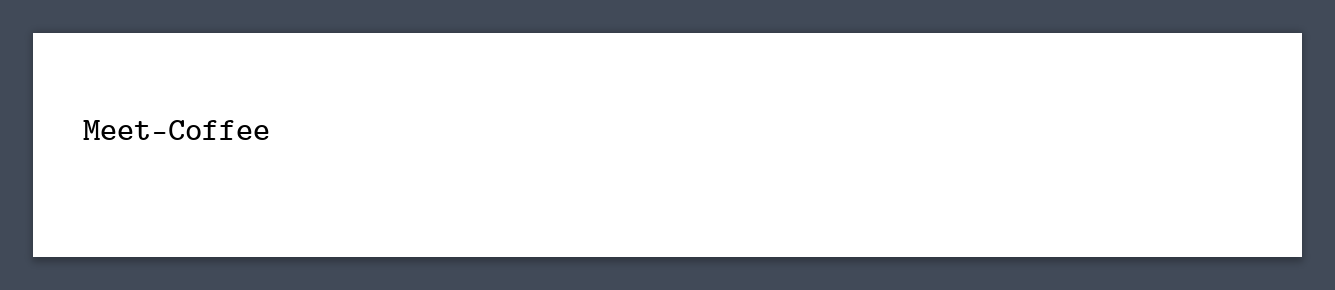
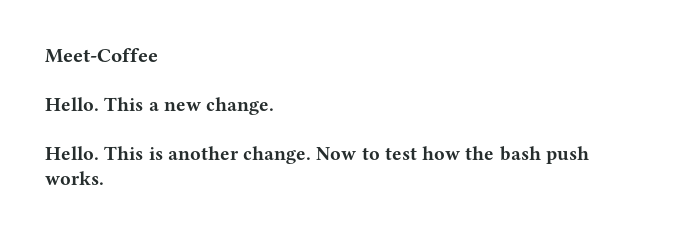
(270, 130) none -> [45,97,275,115] [45,146,589,164] [45,171,104,185] // Hello. This a new change. // Hello. This is another change. Now to test how the bash push works.

